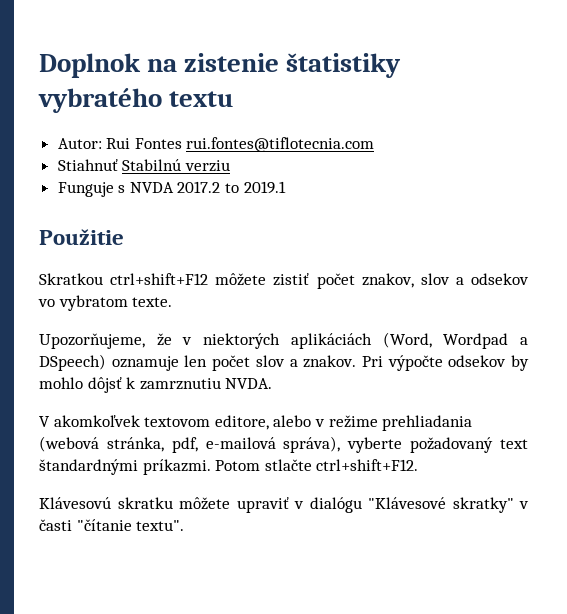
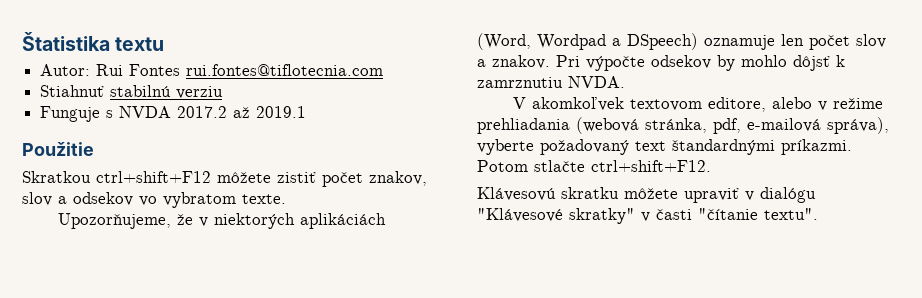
[39,53,402,78] [38,88,162,113] Doplnok na zistenie štatistiky vybratého -> [22,32,110,51] Štatistika
[122,159,182,171] Stabilnú -> [110,85,172,97] stabilnú
[225,183,240,193] to -> [233,107,251,118] až

